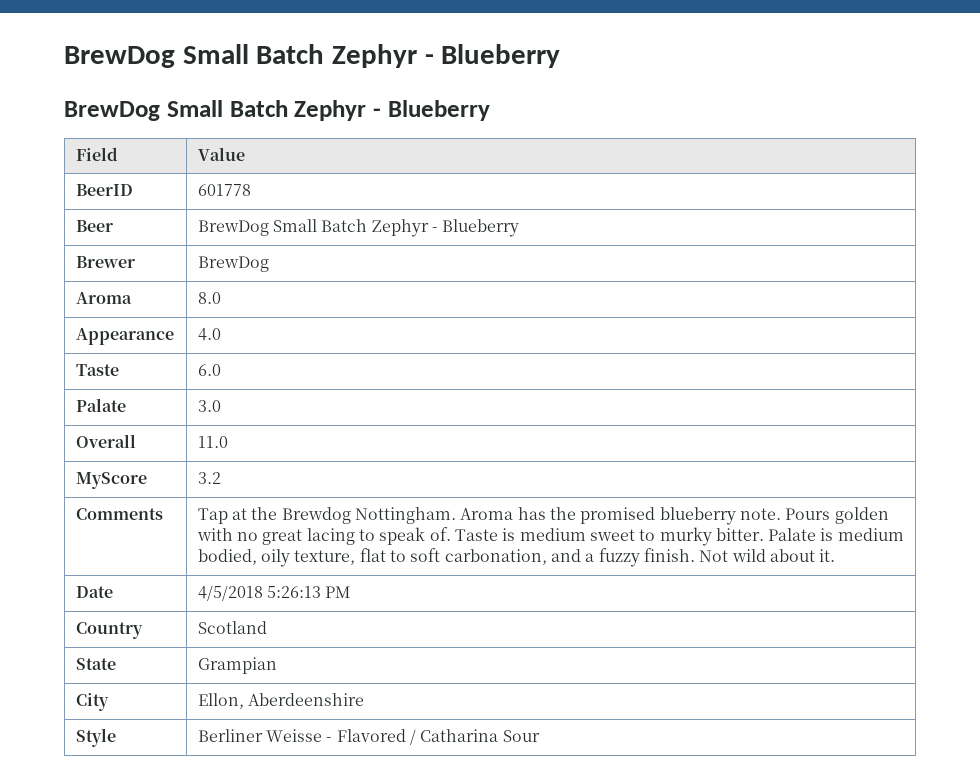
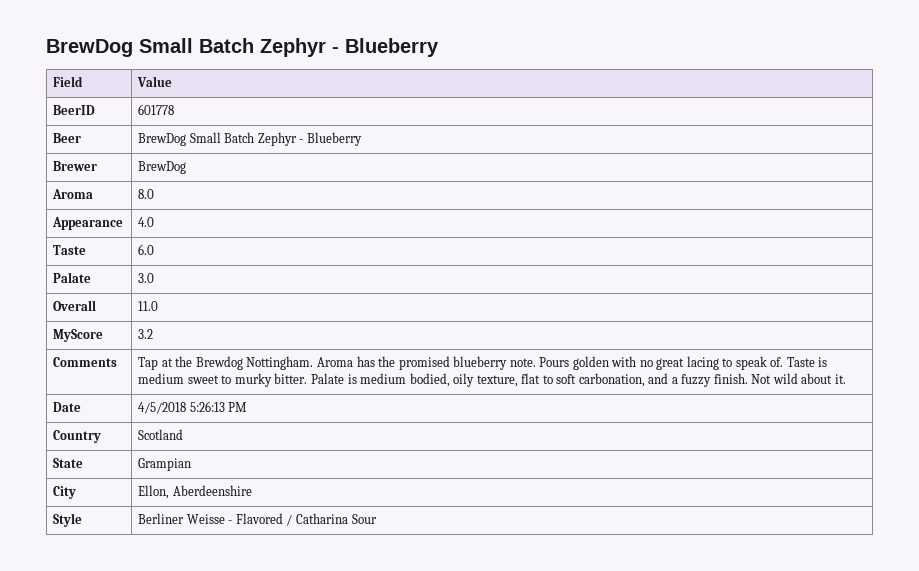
[64,44,561,68] [64,100,490,121] BrewDog Small Batch Zephyr - Blueberry // BrewDog Small Batch Zephyr - Blueberry -> [46,38,439,57] BrewDog Small Batch Zephyr - Blueberry

